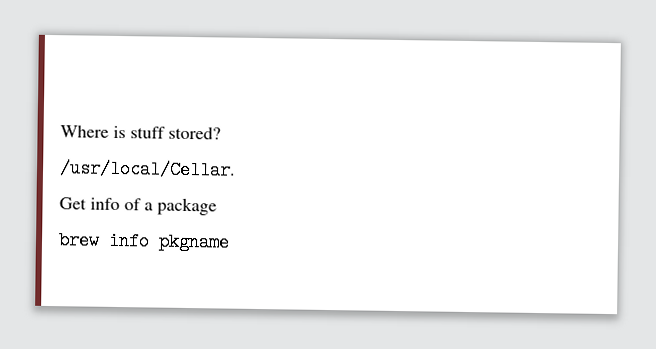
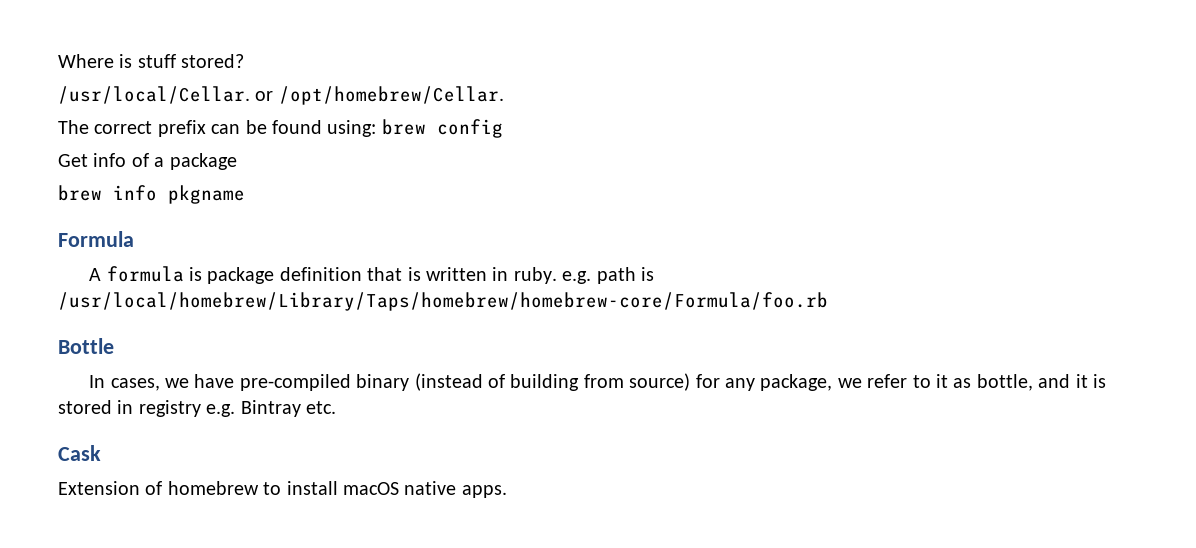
(236, 169) none -> [255,86,504,105] [58,119,503,138] or /opt/homebrew/Cellar. // The correct prefix can be found using: brew config
(230, 242) none -> [58,231,134,247] [89,266,654,284] [58,292,828,311] [58,338,114,354] [89,373,1106,391] [58,400,336,417] [58,445,101,461] [58,481,507,498] // Formula // A formula is package definition that is written in ruby. e.g. path is /usr/local/homebrew/Library/Taps/homebrew/homebrew-core/Formula/foo.rb // Bottle // In cases, we have pre-compiled binary (instead of building from source) for any package, we refer to it as bottle, and it is stored in registry e.g. Bintray etc. // Cask // Extension of homebrew to install macOS native apps.

